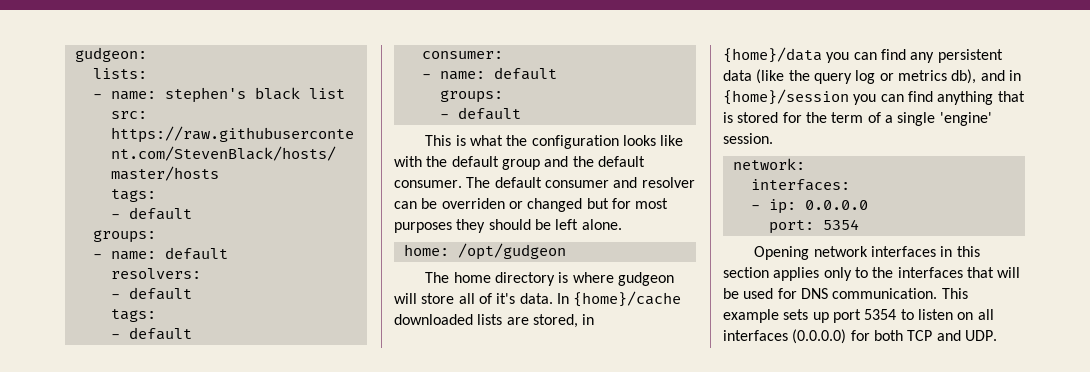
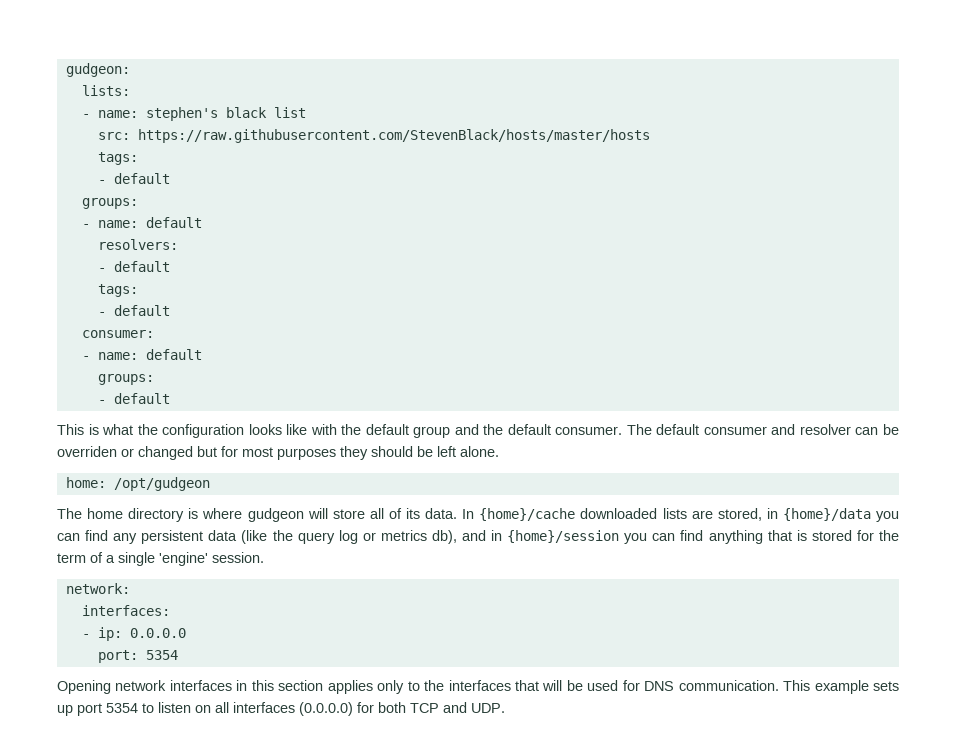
[496,293,516,304] it's -> [406,508,421,519] its

